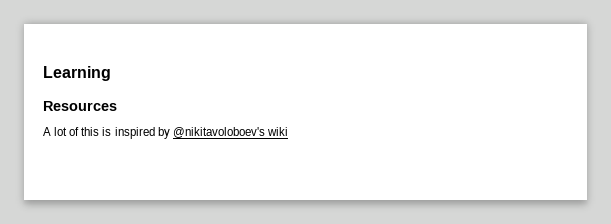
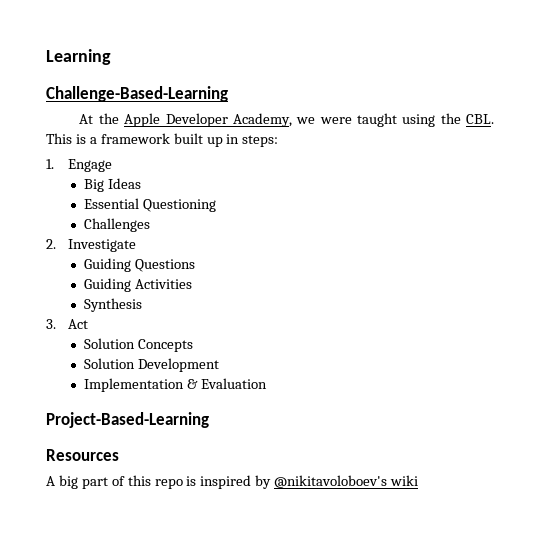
(111, 73) none -> [46,86,228,102] [79,113,494,127] [46,133,279,147] [46,159,113,172] [84,178,142,192] [84,198,217,212] [84,218,151,232] [46,239,137,252] [84,258,196,272] [84,278,193,292] [84,298,143,312] [46,319,89,329] [84,338,194,352] [84,358,220,372] [84,378,268,392] [46,412,209,428] // Challenge-Based-Learning // At the Apple Developer Academy, we were taught using the CBL. This is a framework built up in steps: // 1. Engage // Big Ideas // Essential Questioning // Challenges // 2. Investigate // Guiding Questions // Guiding Activities // Synthesis // 3. Act // Solution Concepts // Solution Development // Implementation & Evaluation // Project-Based-Learning
[54,127,68,136] lot -> [58,475,108,489] big part
(100, 131) none -> [154,479,183,489] repo

